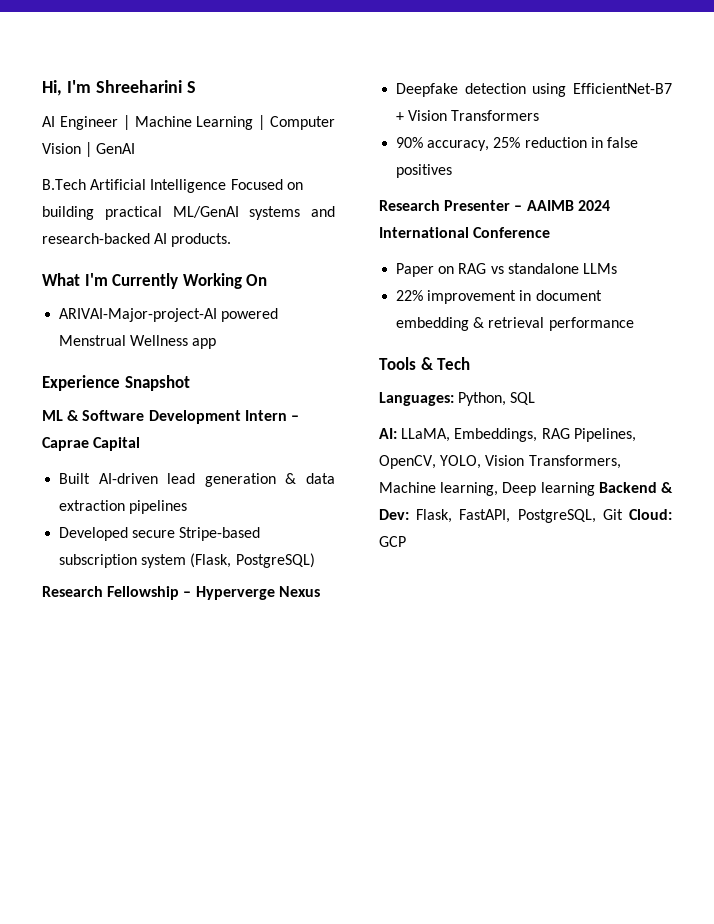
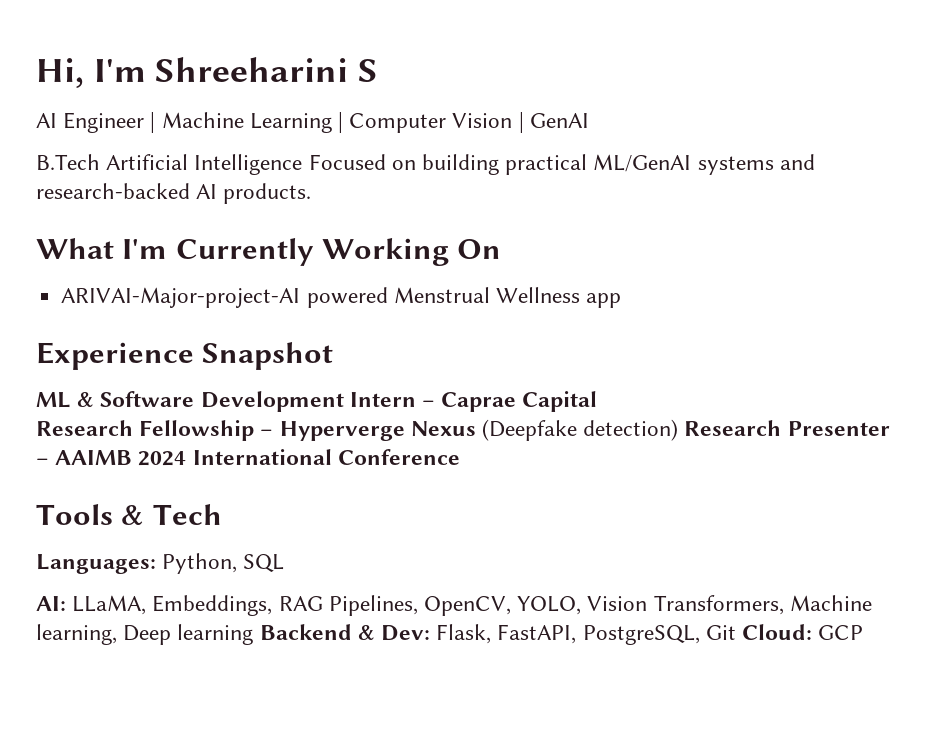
[59,473,335,487] [59,500,188,514] [59,527,261,541] [59,553,315,568] // Built AI-driven lead generation & data extraction pipelines // Developed secure Stripe-based subscription system (Flask, PostgreSQL) -> (598, 401) none
[396,83,672,97] [396,110,540,121] [396,137,638,151] [396,164,453,178] // Deepfake detection using EfficientNet-B7 + Vision Transformers // 90% accuracy, 25% reduction in false positives // -> [482,419,679,441] (Deepfake detection)
[396,263,617,277] [396,290,602,304] [396,317,634,331] // Paper on RAG vs standalone LLMs // 22% improvement in document embedding & retrieval performance -> (460, 457) none

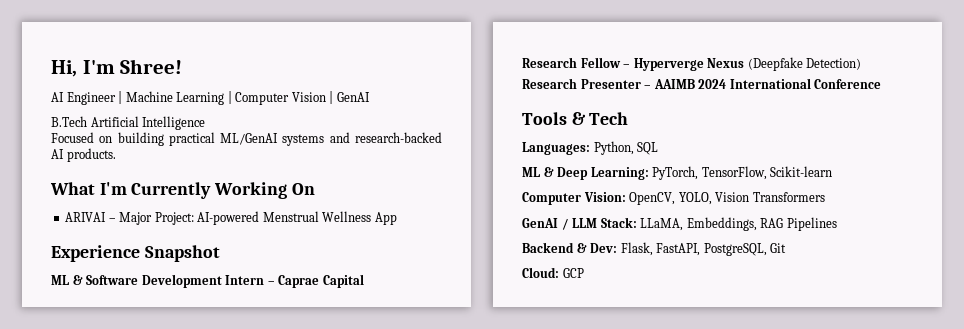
[155,57,379,82] Shreeharini S -> [120,59,183,74] Shree!
(303, 164) none -> (206, 123) //
[61,287,388,308] ARIVAI-Major-project-AI powered -> [65,211,260,225] ARIVAI – Major Project: AI-powered
[586,293,622,308] app -> [374,212,397,225] App
[139,420,255,441] Fellowship -> [580,57,621,68] Fellow
[583,419,679,441] detection) -> [806,58,862,70] Detection) //
[36,595,872,616] [36,624,254,645] AI: LLaMA, Embeddings, RAG Pipelines, OpenCV, YOLO, Vision Transformers, Machine learning, Deep learning -> [522,166,833,180] [522,192,825,205] [522,217,837,231] ML & Deep Learning: PyTorch, TensorFlow, Scikit-learn // Computer Vision: OpenCV, YOLO, Vision Transformers // GenAI / LLM Stack: LLaMA, Embeddings, RAG Pipelines //
(736, 632) none -> (787, 248) //

